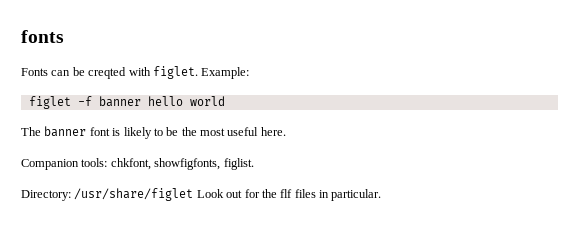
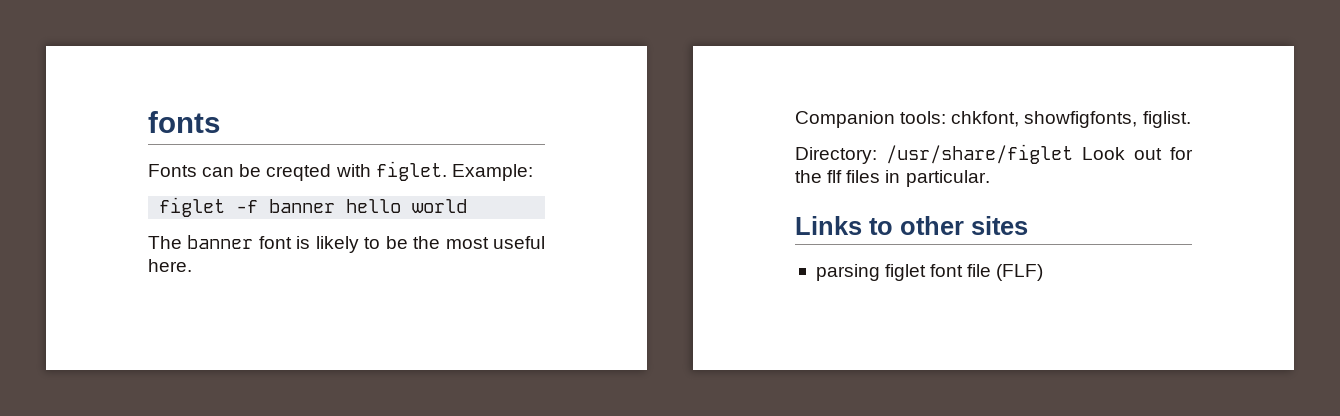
(382, 195) none -> [795,216,1028,235] [815,264,1044,281] // Links to other sites // parsing figlet font file (FLF)

